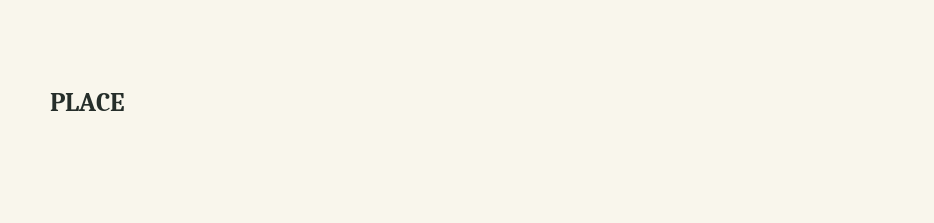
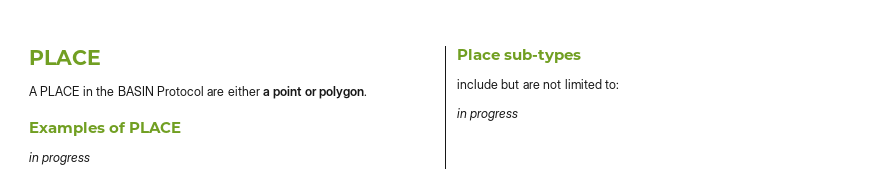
[50,93,125,111] PLACE -> [29,50,101,65] [29,86,368,99] [29,122,182,136] [29,152,91,165] [457,49,582,63] [457,79,619,89] [457,108,519,121] PLACE // A PLACE in the BASIN Protocol are either a point or polygon. // Examples of PLACE // in progress // Place sub-types // include but are not limited to: // in progress

